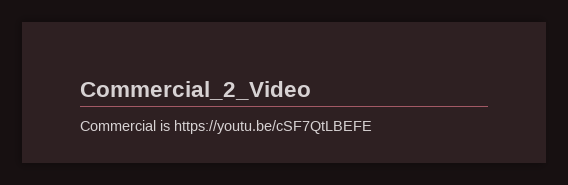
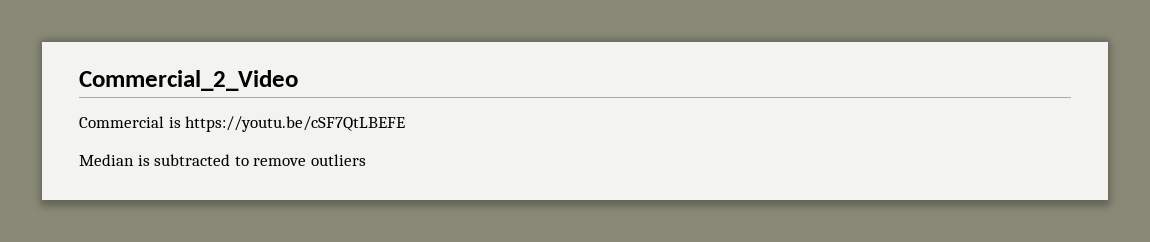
(372, 127) none -> [79,154,366,166] // Median is subtracted to remove outliers

